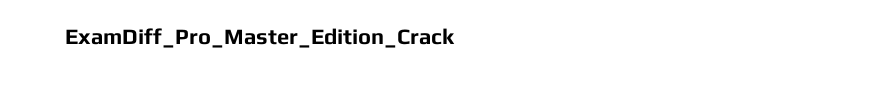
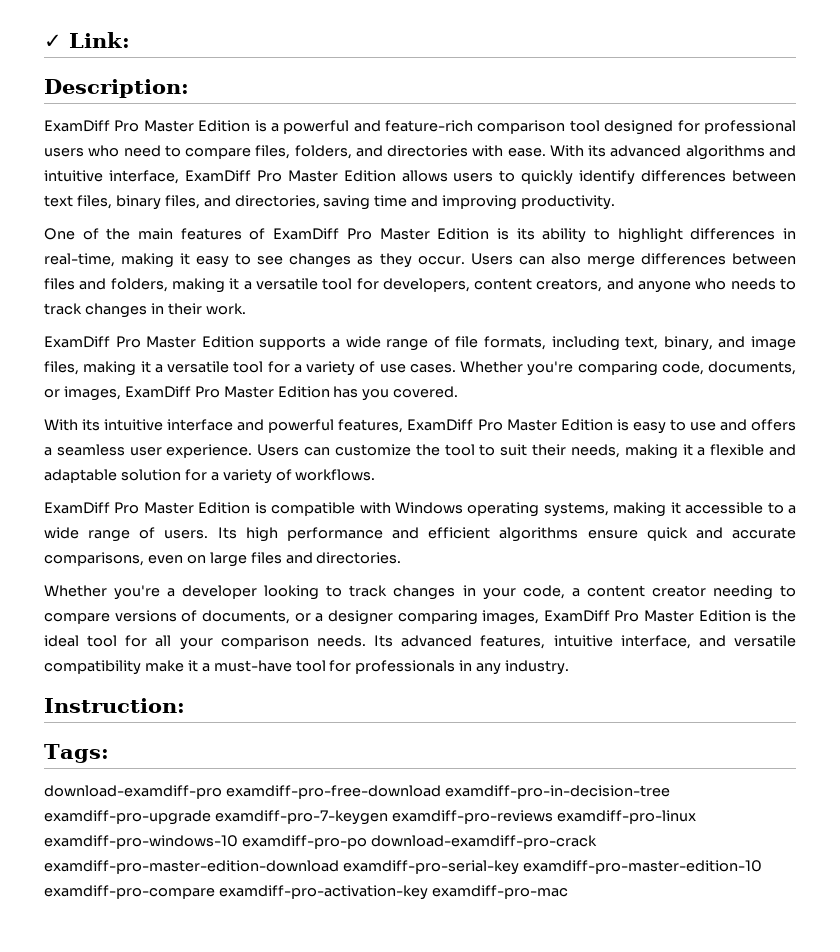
[65,28,455,48] ExamDiff_Pro_Master_Edition_Crack -> [44,32,130,48] [44,79,189,98] [44,120,796,135] [44,145,796,160] [44,170,796,185] [44,195,616,210] [44,228,796,243] [44,253,797,268] [44,278,796,293] [44,303,246,318] [44,336,797,351] [44,361,796,376] [44,386,459,401] [44,419,796,434] [44,444,797,459] [44,469,376,484] [44,502,797,517] [44,527,797,542] [44,552,402,567] [44,585,797,600] [44,610,796,625] [44,635,796,650] [44,660,570,675] [44,698,185,713] [44,744,109,763] [44,785,670,799] [44,810,696,825] [44,835,597,849] [44,860,762,875] [44,885,568,900] ✓ Link: // Description: // ExamDiff Pro Master Edition is a powerful and feature-rich comparison tool designed for professional users who need to compare files, folders, and directories with ease. With its advanced algorithms and intuitive interface, ExamDiff Pro Master Edition allows users to quickly identify differences between text files, binary files, and directories, saving time and improving productivity. // One of the main features of ExamDiff Pro Master Edition is its ability to highlight differences in real-time, making it easy to see changes as they occur. Users can also merge differences between files and folders, making it a versatile tool for developers, content creators, and anyone who needs to track changes in their work. // ExamDiff Pro Master Edition supports a wide range of file formats, including text, binary, and image files, making it a versatile tool for a variety of use cases. Whether you're comparing code, documents, or images, ExamDiff Pro Master Edition has you covered. // With its intuitive interface and powerful features, ExamDiff Pro Master Edition is easy to use and offers a seamless user experience. Users can customize the tool to suit their needs, making it a flexible and adaptable solution for a variety of workflows. // ExamDiff Pro Master Edition is compatible with Windows operating systems, making it accessible to a wide range of users. Its high performance and efficient algorithms ensure quick and accurate comparisons, even on large files and directories. // Whether you're a developer looking to track changes in your code, a content creator needing to compare versions of documents, or a designer comparing images, ExamDiff Pro Master Edition is the ideal tool for all your comparison needs. Its advanced features, intuitive interface, and versatile compatibility make it a must-have tool for professionals in any industry. // Instruction: // Tags: // download-examdiff-pro examdiff-pro-free-download examdiff-pro-in-decision-tree examdiff-pro-upgrade examdiff-pro-7-keygen examdiff-pro-reviews examdiff-pro-linux examdiff-pro-windows-10 examdiff-pro-po download-examdiff-pro-crack examdiff-pro-master-edition-download examdiff-pro-serial-key examdiff-pro-master-edition-10 examdiff-pro-compare examdiff-pro-activation-key examdiff-pro-mac

